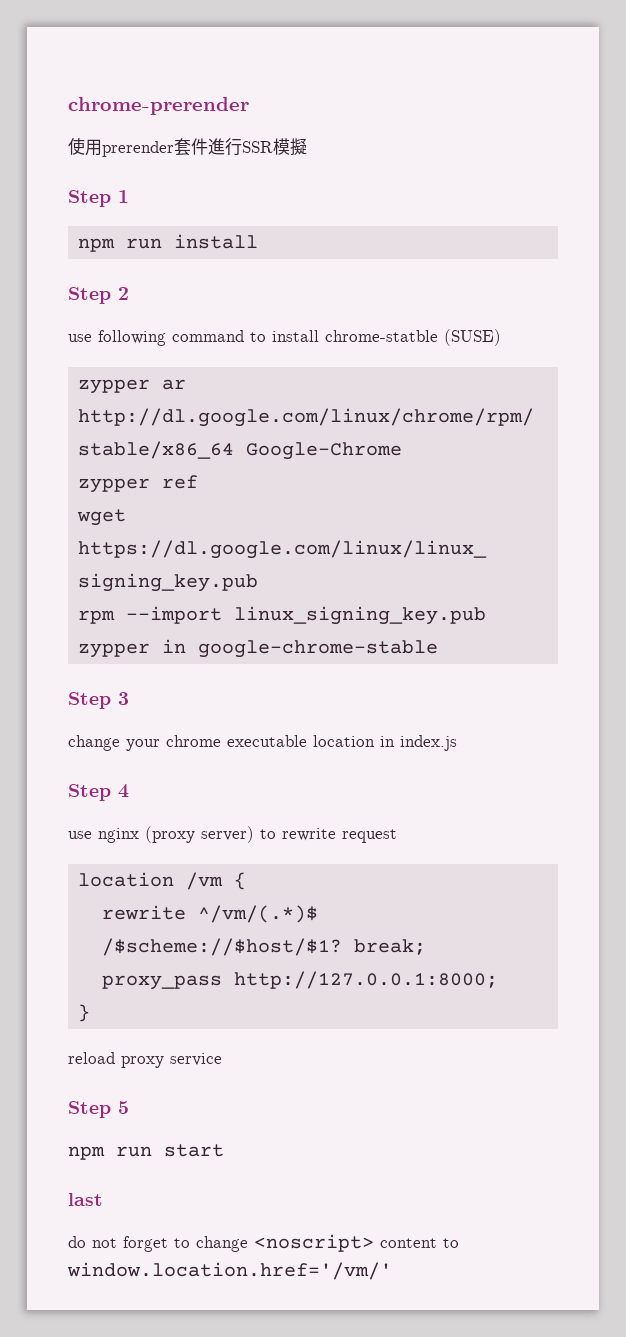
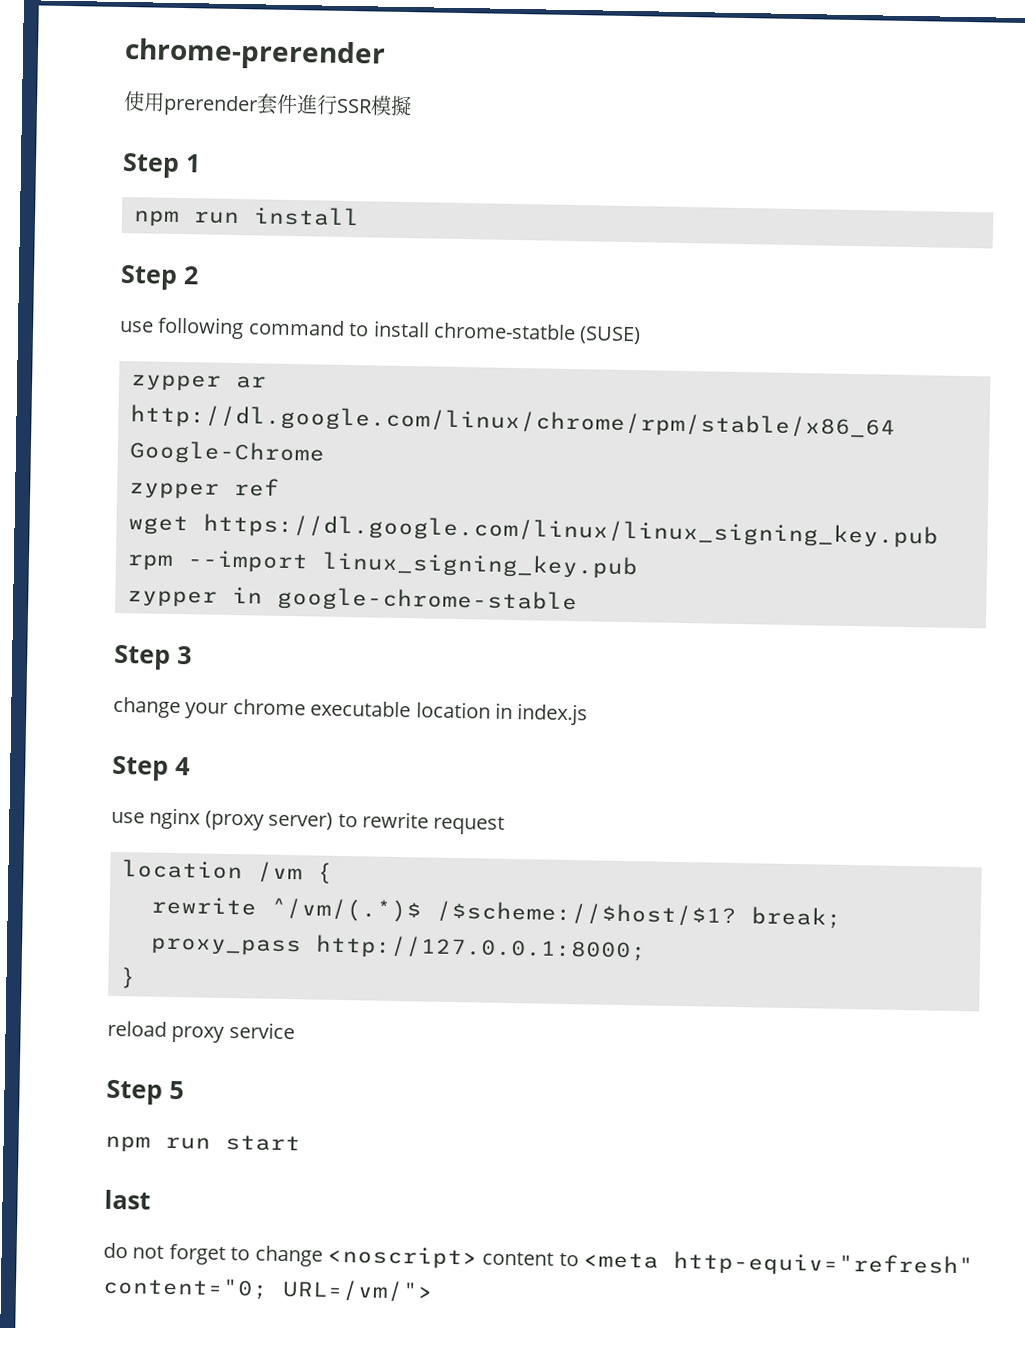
[67,1262,392,1280] window.location.href='/vm/' -> [583,1250,975,1279] [102,1276,434,1302] <meta http-equiv="refresh" content="0; URL=/vm/">

